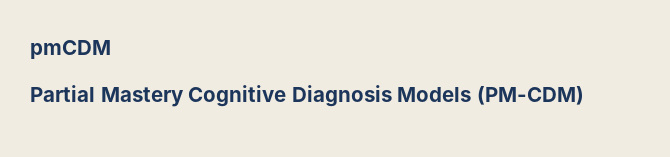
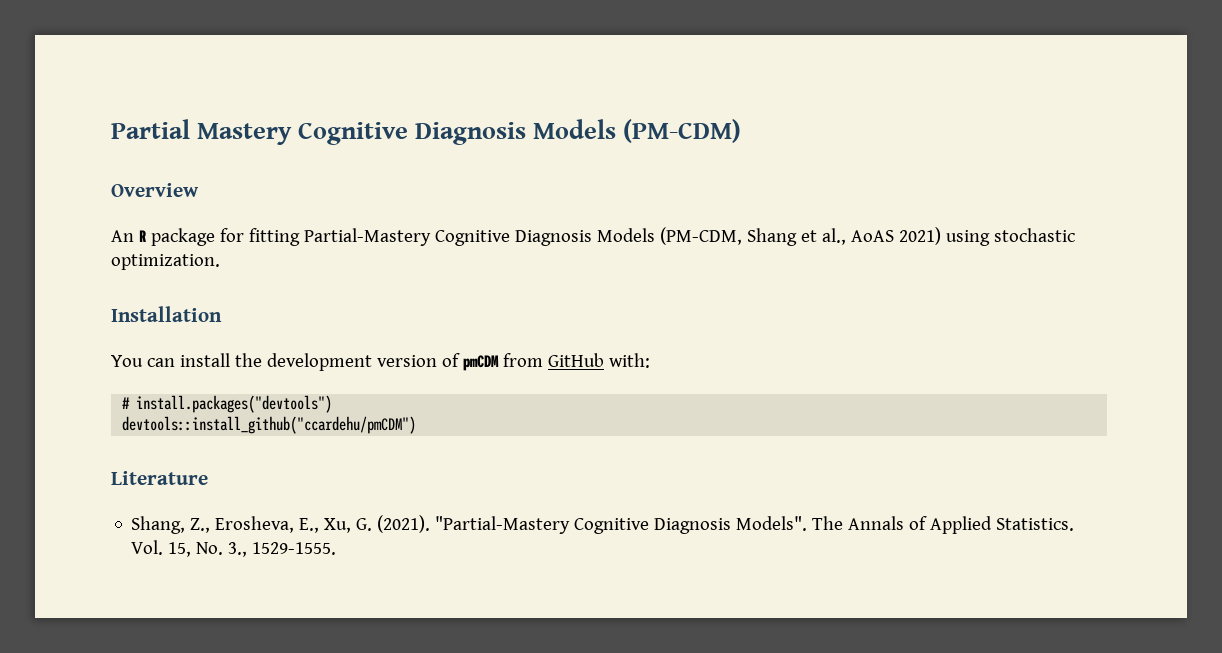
[30,40,111,59] pmCDM // -> (111, 129) none
(584, 95) none -> [111,183,199,197] [111,227,1075,246] [111,254,220,270] [111,306,222,322] [111,353,650,371] [122,395,333,413] [122,416,417,434] [111,471,208,485] [131,515,1075,534] [131,540,337,557] // Overview // An R package for fitting Partial-Mastery Cognitive Diagnosis Models (PM-CDM, Shang et al., AoAS 2021) using stochastic optimization. // Installation // You can install the development version of pmCDM from GitHub with: // # install.packages("devtools") // devtools::install_github("ccardehu/pmCDM") // Literature // Shang, Z., Erosheva, E., Xu, G. (2021). "Partial-Mastery Cognitive Diagnosis Models". The Annals of Applied Statistics. Vol. 15, No. 3., 1529-1555.

